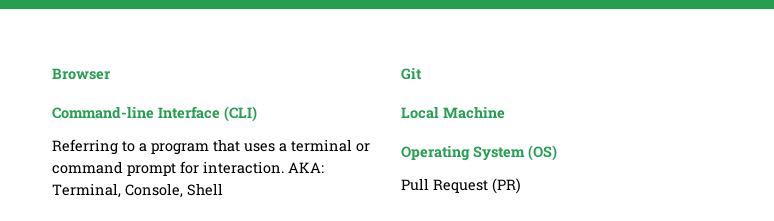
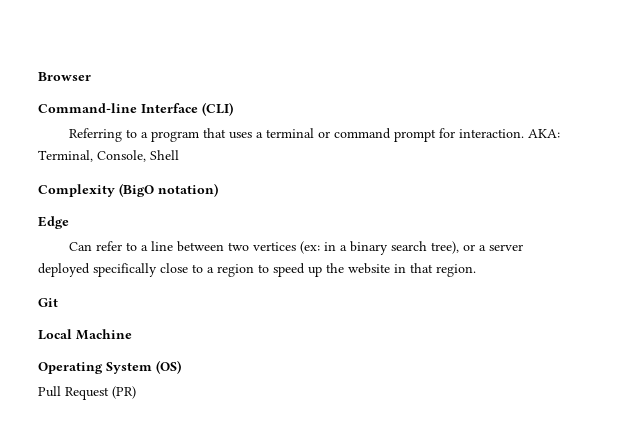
(223, 189) none -> [38,183,218,197] [38,216,69,229] [69,241,524,255] [38,263,476,277] // Complexity (BigO notation) // Edge // Can refer to a line between two vertices (ex: in a binary search tree), or a server deployed specifically close to a region to speed up the website in that region.

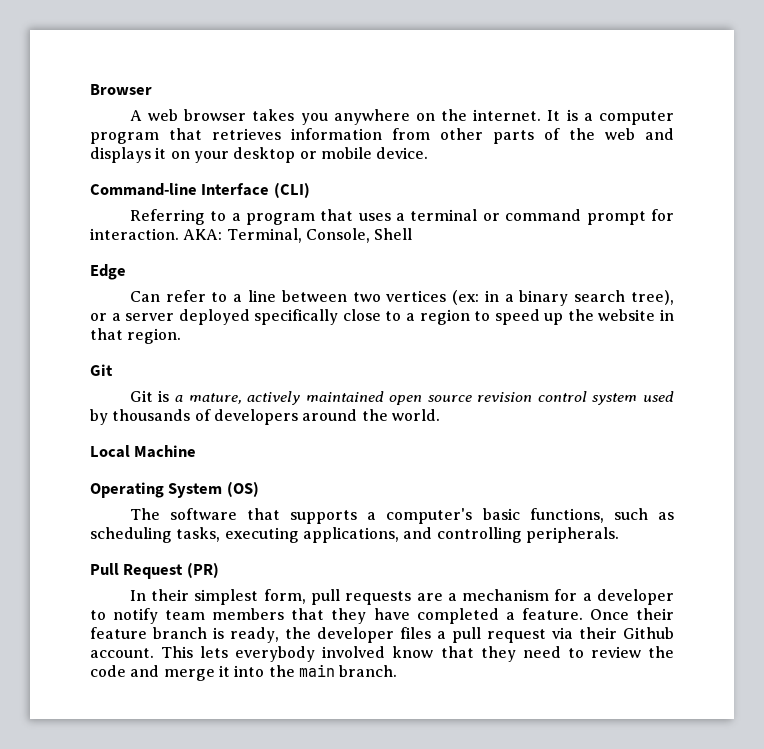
(91, 76) none -> [129,109,674,125] [90,128,674,144] [90,147,429,163] // A web browser takes you anywhere on the internet. It is a computer program that retrieves information from other parts of the web and displays it on your desktop or mobile device.
[38,183,218,197] // Complexity (BigO notation) -> (413, 234) none
(58, 302) none -> [129,390,674,405] [90,409,440,425] // Git is a mature, actively maintained open source revision control system used by thousands of developers around the world.
[38,386,136,400] Pull Request (PR) -> [129,508,674,524] [90,527,619,543] [90,562,219,579] [129,589,675,605] [90,608,675,624] [90,627,674,643] [90,646,675,662] [90,664,398,681] The software that supports a computer's basic functions, such as scheduling tasks, executing applications, and controlling peripherals. // Pull Request (PR) // In their simplest form, pull requests are a mechanism for a developer to notify team members that they have completed a feature. Once their feature branch is ready, the developer files a pull request via their Github account. This lets everybody involved know that they need to review the code and merge it into the main branch.

